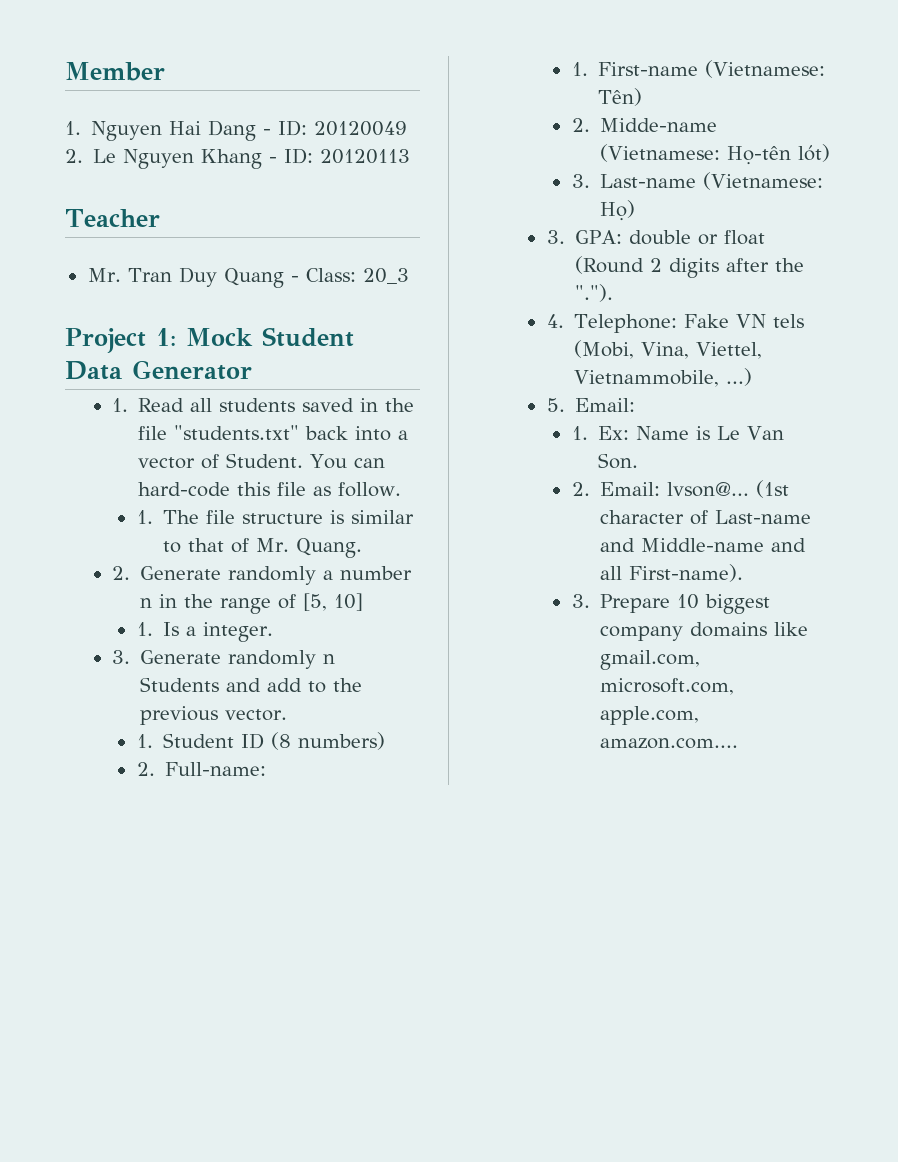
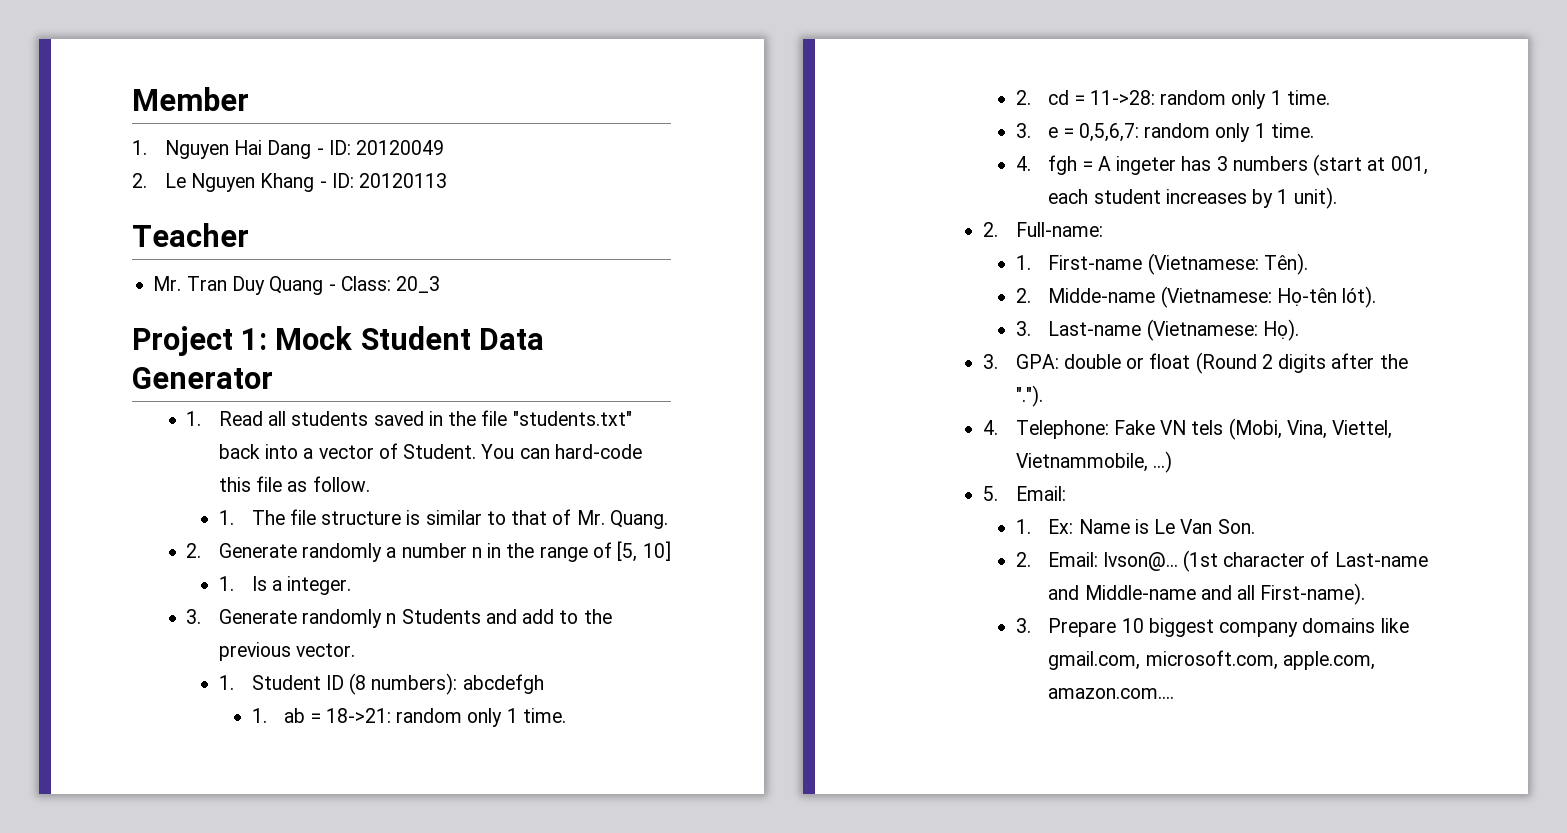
[298,732,386,750] numbers) -> [371,673,544,695] [251,708,566,727] [1015,90,1330,109] [1015,123,1314,142] [1015,154,1428,176] [1048,187,1337,209] numbers): abcdefgh // 1. ab = 18->21: random only 1 time. // 2. cd = 11->28: random only 1 time. // 3. e = 0,5,6,7: random only 1 time. // 4. fgh = A ingeter has 3 numbers (start at 001, each student increases by 1 unit).
[597,88,642,106] Tên) -> [1263,253,1308,275] Tên).
[797,144,830,162] lót) -> [1342,286,1377,308] lót).
[599,200,635,221] Họ) -> [1262,319,1299,341] Họ).

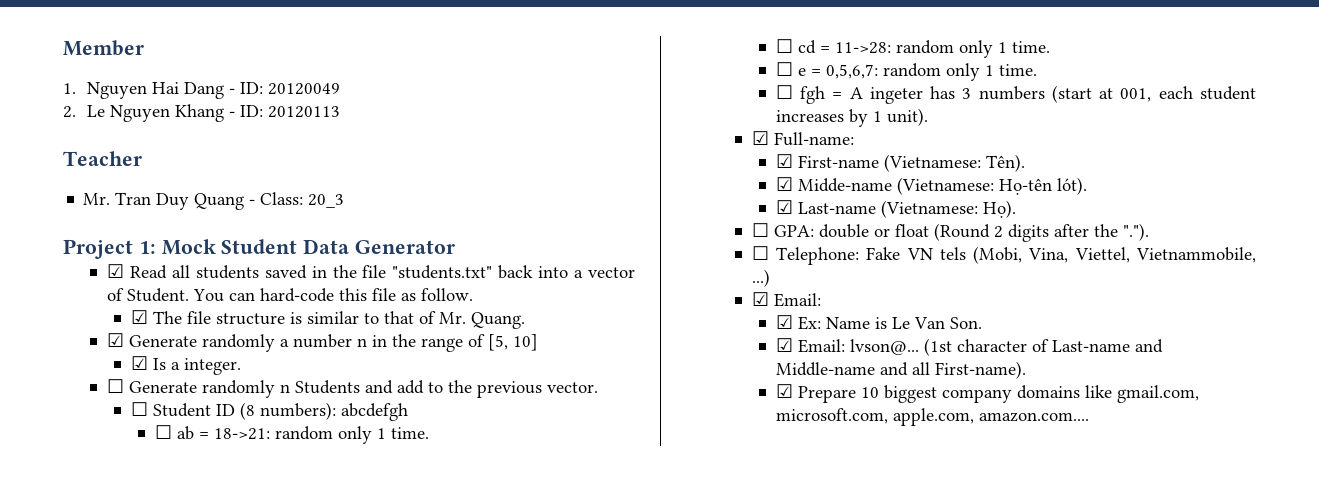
[186,411,202,426] 1. -> [107,264,125,278] ☑
[218,510,234,525] 1. -> [130,310,148,324] ☑
[186,543,202,558] 2. -> [107,333,125,347] ☑
[218,576,234,591] 1. -> [130,356,148,370] ☑
[186,609,202,624] 3. -> [107,379,125,393] ☐
[218,675,234,690] 1. -> [130,402,148,416] ☐
[251,708,267,723] 1. -> [154,425,172,439] ☐
[1015,90,1031,105] 2. -> [775,39,793,53] ☐
[1015,123,1031,138] 3. -> [775,62,793,76] ☐
[1015,156,1031,171] 4. -> [775,85,793,99] ☐
[982,222,998,237] 2. -> [751,131,769,145] ☑
[1015,255,1031,270] 1. -> [775,154,793,168] ☑
[1015,288,1031,303] 2. -> [775,177,793,191] ☑
[1015,321,1031,336] 3. -> [775,200,793,214] ☑
[982,354,998,369] 3. -> [751,223,769,237] ☐
[982,420,998,435] 4. -> [751,246,769,260] ☐
[982,486,998,501] 5. -> [751,292,769,306] ☑
[1015,519,1031,534] 1. -> [775,315,793,329] ☑
[1015,552,1031,567] 2. -> [775,338,793,352] ☑
[1015,618,1031,633] 3. -> [775,384,793,398] ☑

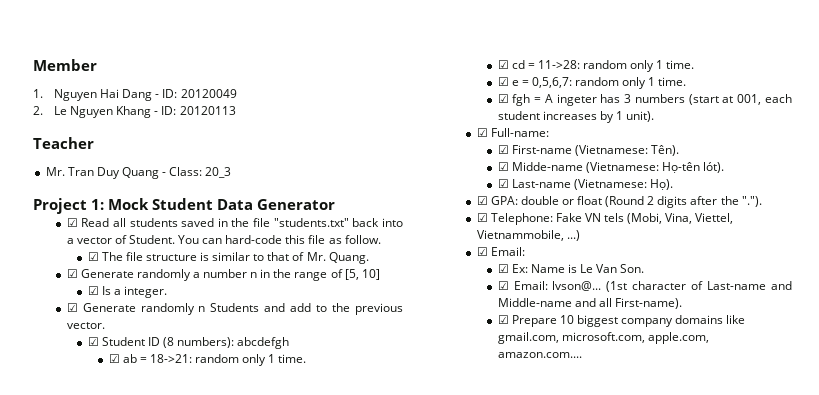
[107,379,125,393] ☐ -> [66,303,78,312] ☑
[130,402,148,416] ☐ -> [87,337,99,346] ☑
[154,425,172,439] ☐ -> [108,354,120,363] ☑
[775,39,793,53] ☐ -> [497,60,509,69] ☑
[775,62,793,76] ☐ -> [497,77,509,86] ☑
[775,85,793,99] ☐ -> [497,94,509,103] ☑
[751,223,769,237] ☐ -> [476,196,488,205] ☑
[751,246,769,260] ☐ -> [476,213,488,222] ☑

